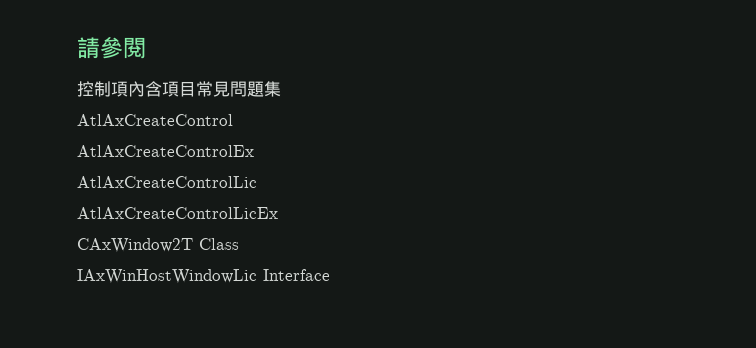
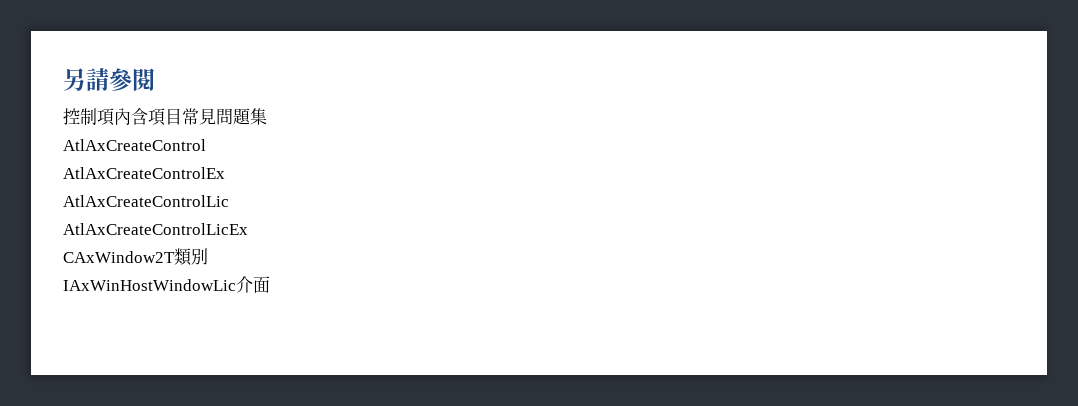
(77, 48) none -> [63,68,86,91] 另
[199,238,239,250] Class -> [174,248,208,266] 類別
[263,269,330,281] Interface -> [236,276,270,293] 介面

